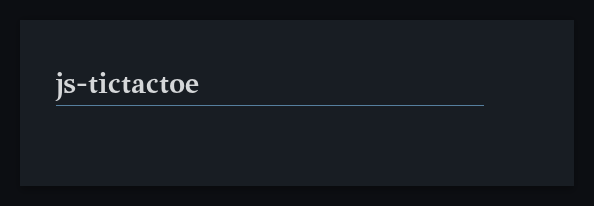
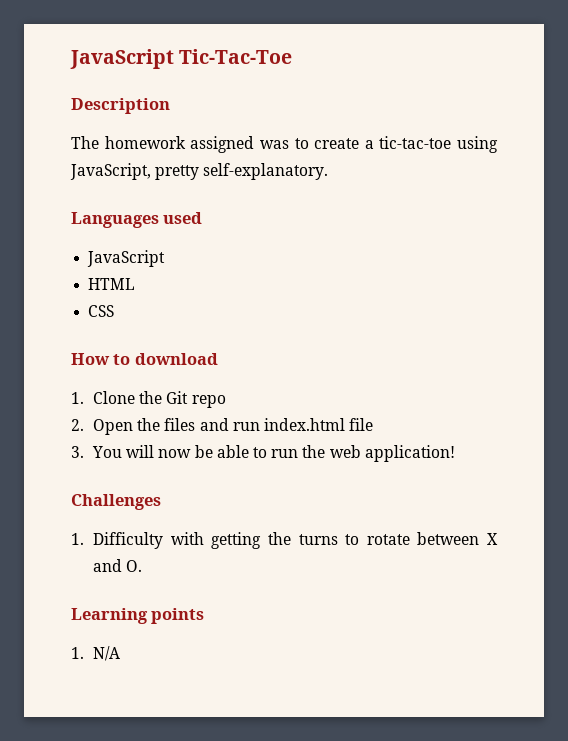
[55,72,199,101] js-tictactoe -> [70,49,293,69] [71,98,170,114] [71,136,498,153] [70,163,329,180] [71,212,203,228] [87,250,166,267] [88,278,136,290] [88,305,115,317] [71,353,218,365] [71,391,226,408] [71,418,374,435] [71,445,455,462] [71,494,161,510] [71,532,498,549] [93,559,143,572] [71,608,205,624] [71,646,121,661] JavaScript Tic-Tac-Toe // Description // The homework assigned was to create a tic-tac-toe using JavaScript, pretty self-explanatory. // Languages used // JavaScript // HTML // CSS // How to download // 1. Clone the Git repo // 2. Open the files and run index.html file // 3. You will now be able to run the web application! // Challenges // 1. Difficulty with getting the turns to rotate between X and O. // Learning points // 1. N/A

